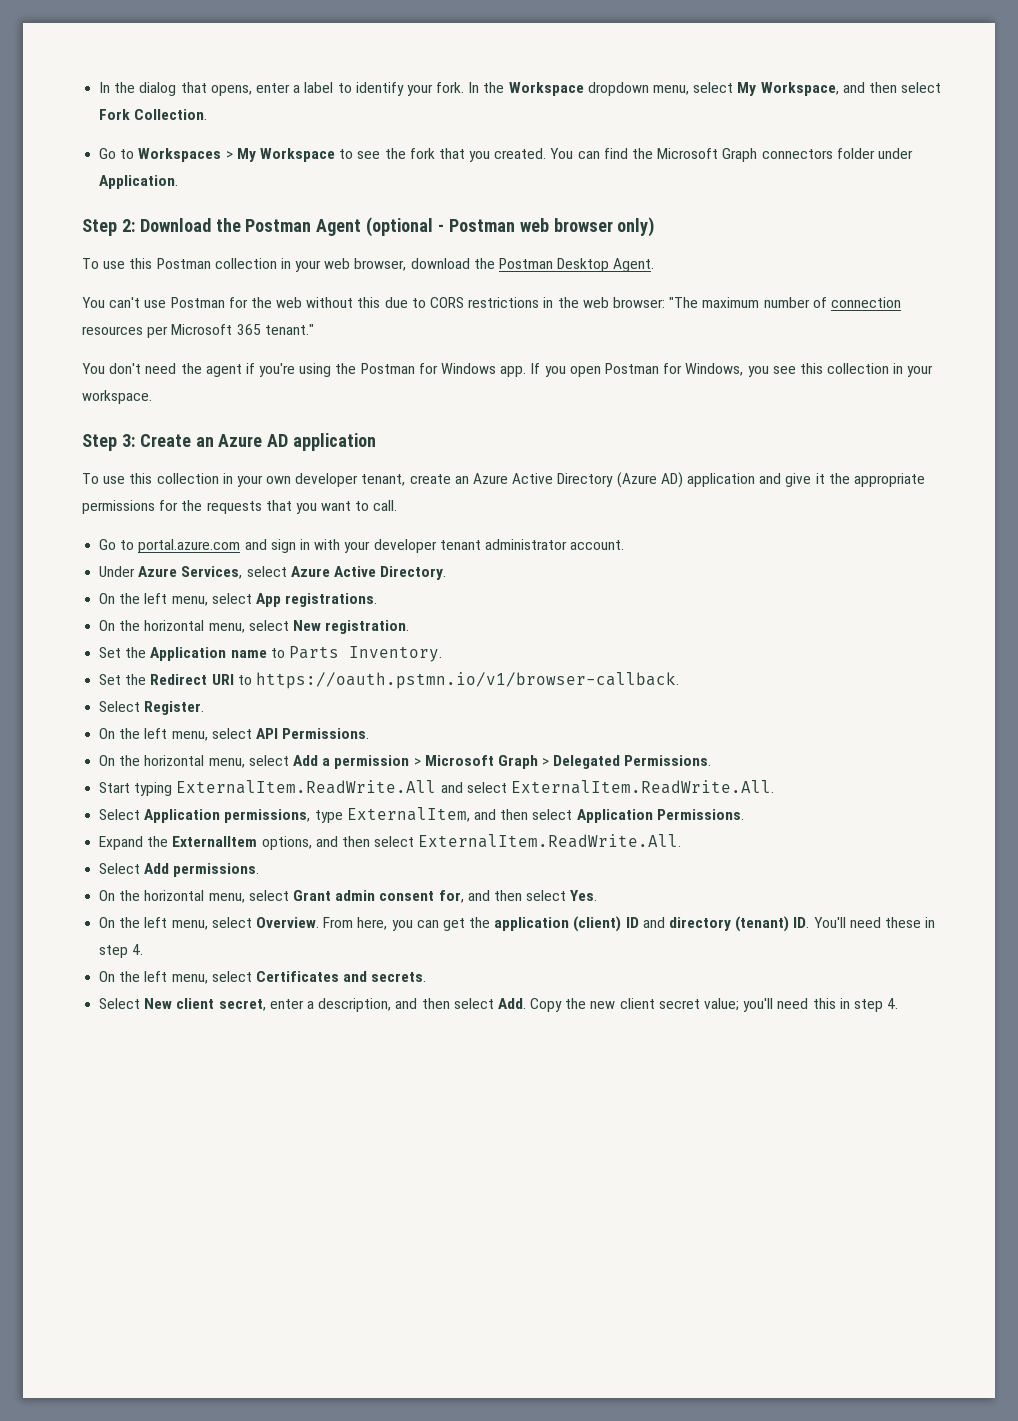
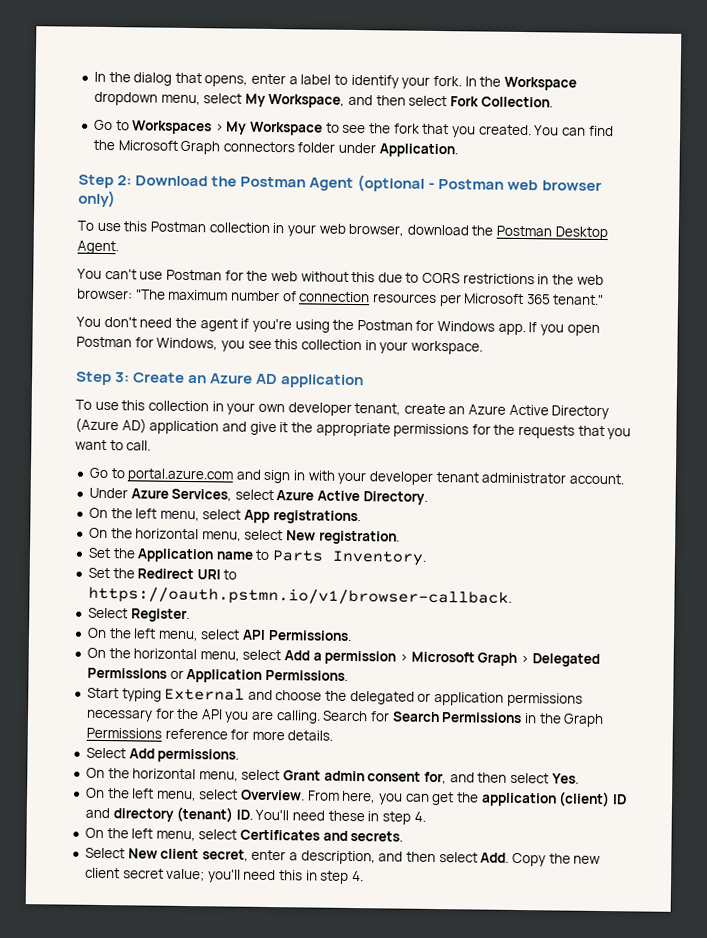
(621, 762) none -> [86,667,263,683] Permissions or Application
[176,780,774,794] [99,807,744,823] [99,834,682,850] ExternalItem.ReadWrite.All and select ExternalItem.ReadWrite.All. // Select Application permissions, type ExternalItem, and then select Application Permissions. // Expand the ExternalItem options, and then select ExternalItem.ReadWrite.All. -> [164,687,583,707] [85,708,605,728] [85,727,334,741] External and choose the delegated or application permissions necessary for the API you are calling. Search for Search Permissions in the Graph Permissions reference for more details.

